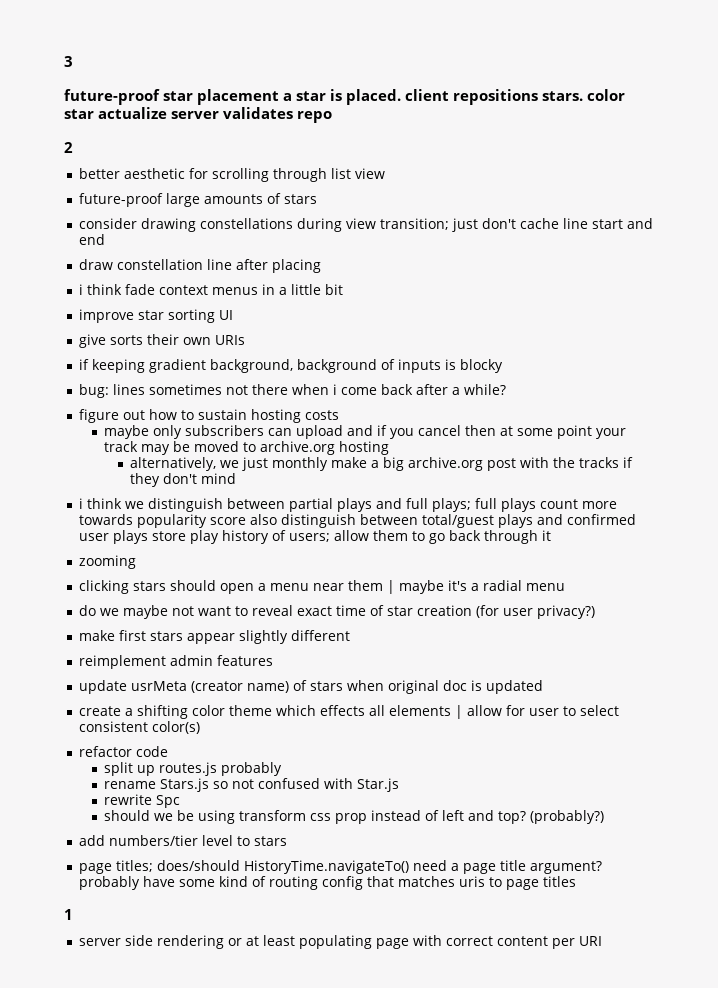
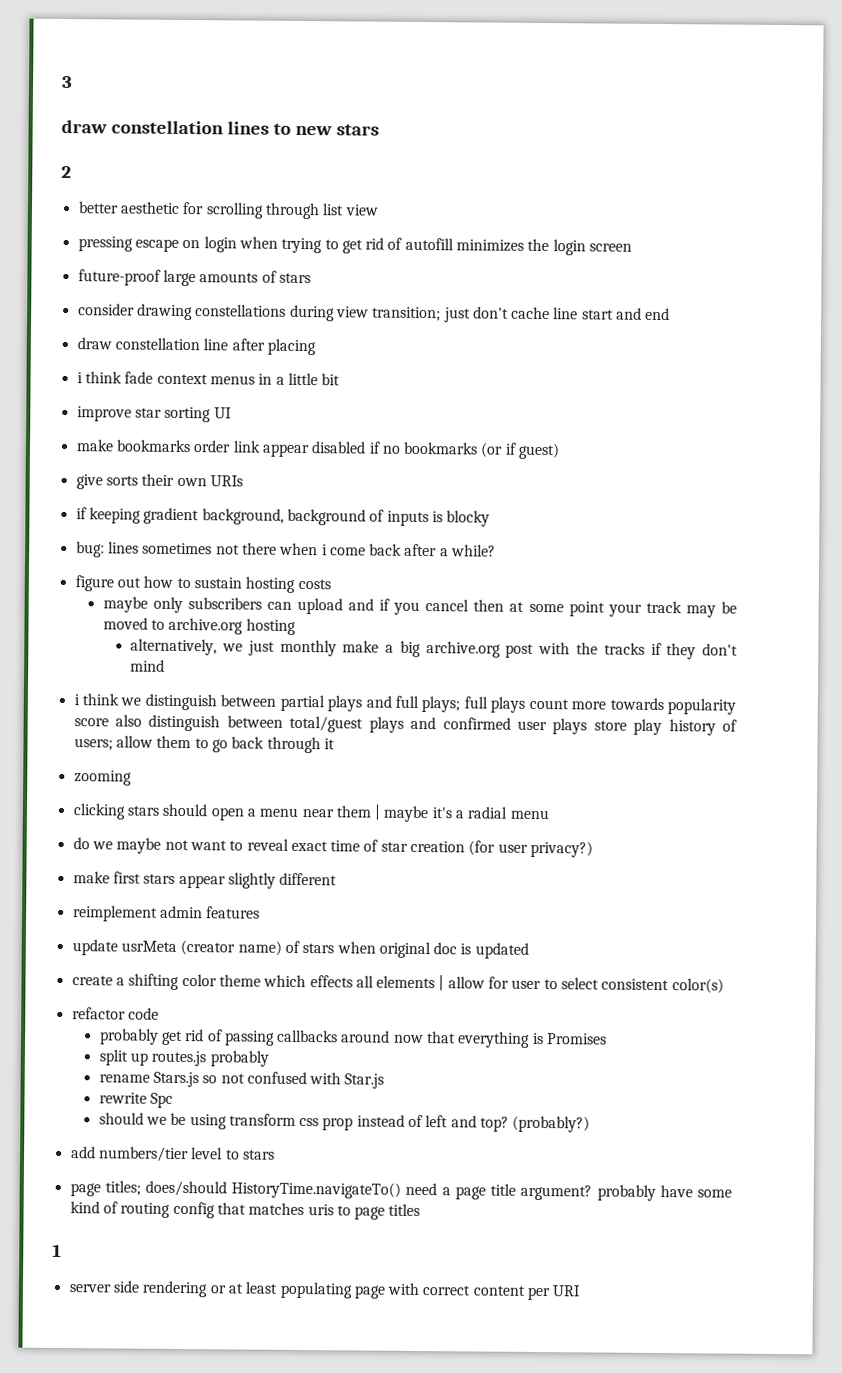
[64,89,625,105] [64,107,332,123] future-proof star placement a star is placed. client repositions stars. color star actualize server validates repo -> [61,119,379,136] draw constellation lines to new stars
(385, 173) none -> [77,236,633,256] // pressing escape on login when trying to get rid of autofill minimizes the login screen
(233, 315) none -> [75,439,561,460] // make bookmarks order link appear disabled if no bookmarks (or if guest)
(168, 751) none -> [98,1028,608,1048] // probably get rid of passing callbacks around now that everything is Promises

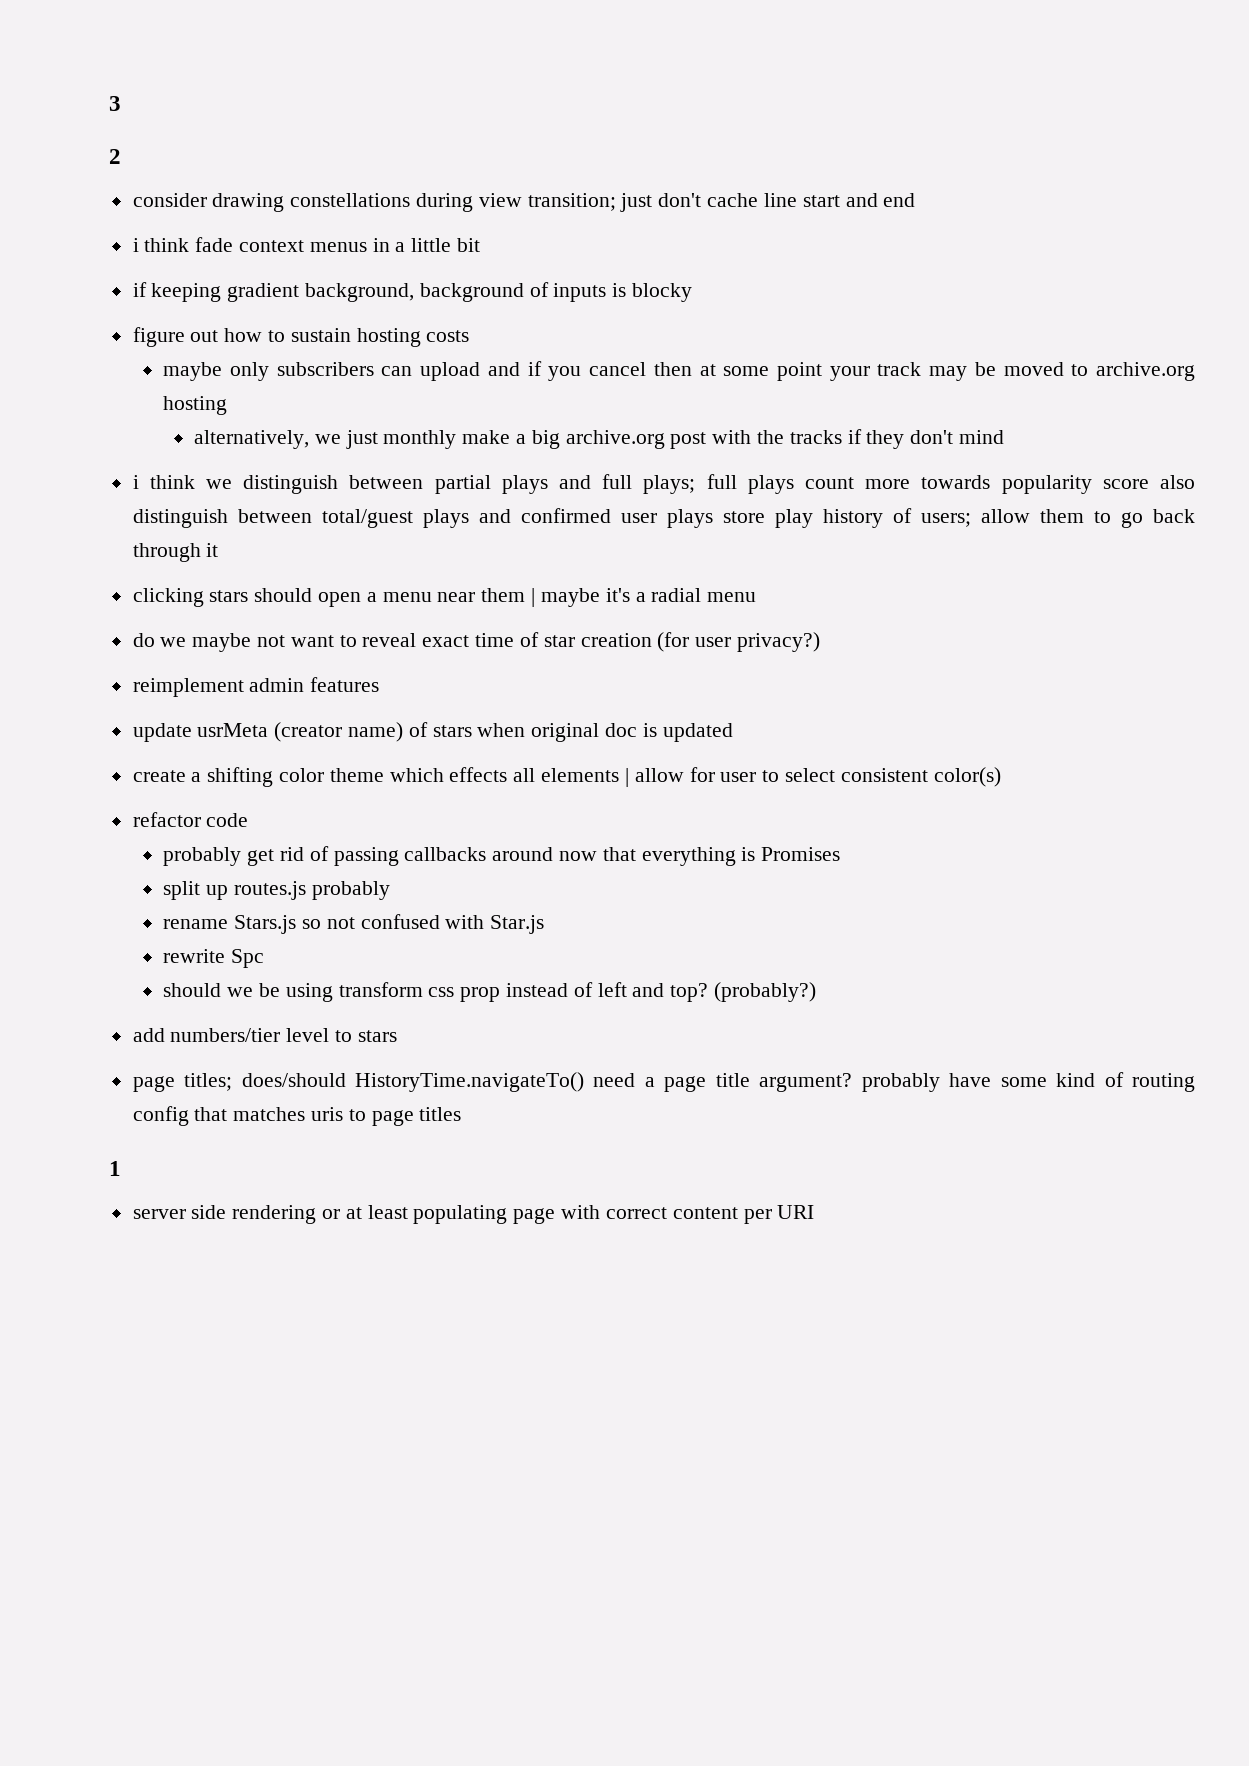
[61,119,379,136] [61,165,72,179] [77,201,379,220] [77,236,633,256] [77,269,311,287] draw constellation lines to new stars // 2 // better aesthetic for scrolling through list view // pressing escape on login when trying to get rid of autofill minimizes the login screen // future-proof large amounts of stars -> [109,149,121,164] 2
[76,337,316,356] // draw constellation line after placing -> (916, 200) none
[76,406,232,423] [75,439,561,460] [75,473,243,490] // improve star sorting UI // make bookmarks order link appear disabled if no bookmarks (or if guest) // give sorts their own URIs -> (481, 245) none
[75,541,497,558] // bug: lines sometimes not there when i come back after a while? -> (693, 292) none
[73,770,132,786] // zooming -> (219, 550) none
[72,871,338,889] // make first stars appear slightly different -> (820, 642) none

